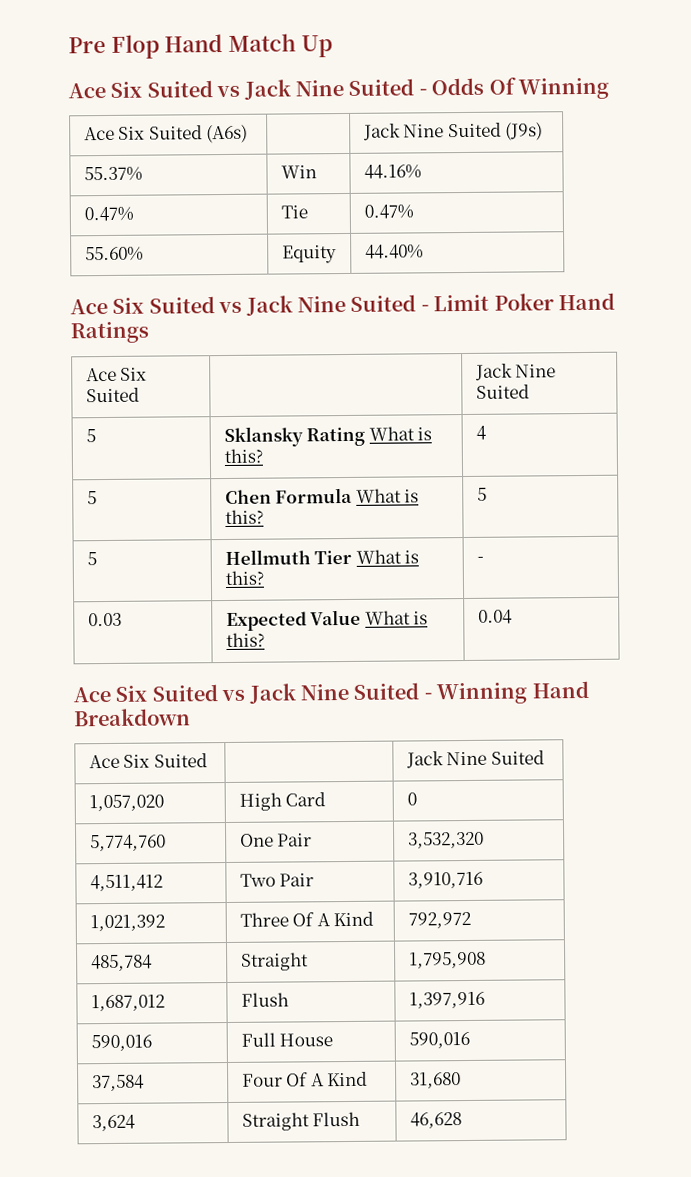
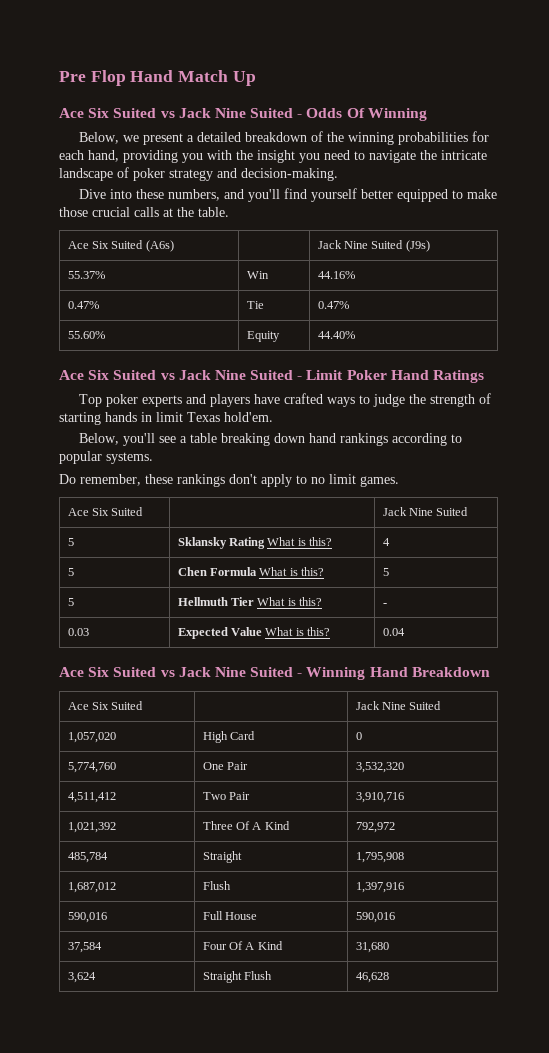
(609, 88) none -> [78,131,489,145] [59,150,487,163] [59,167,338,181] [78,188,497,202] [59,207,229,217] // Below, we present a detailed breakdown of the winning probabilities for each hand, providing you with the insight you need to navigate the intricate landscape of poker strategy and decision-making. // Dive into these numbers, and you'll find yourself better equipped to make those crucial calls at the table.
(149, 332) none -> [78,393,491,407] [59,412,273,425] [78,433,462,446] [59,451,153,464] [59,474,399,487] // Top poker experts and players have crafted ways to judge the strength of starting hands in limit Texas hold'em. // Below, you'll see a table breaking down hand rankings according to popular systems. // Do remember, these rankings don't apply to no limit games.

